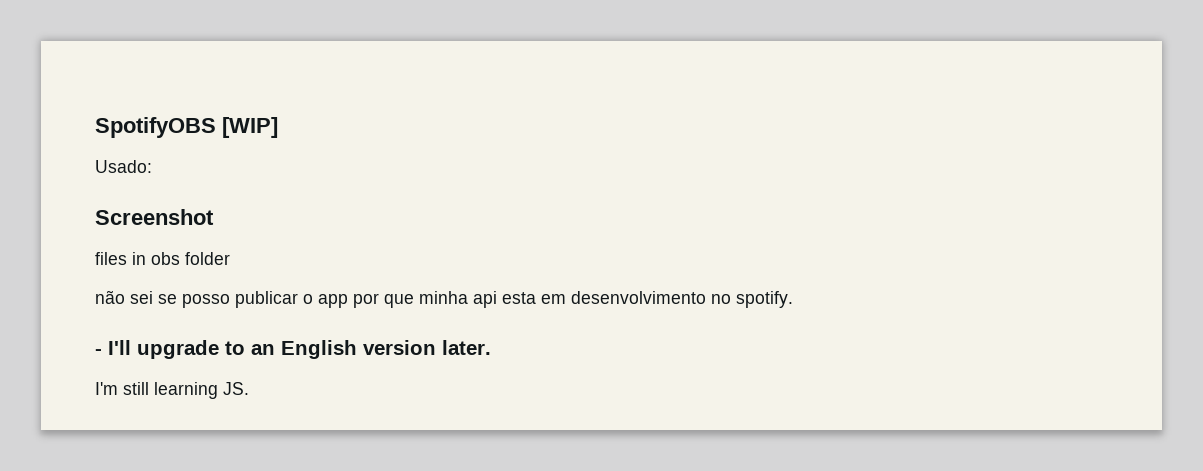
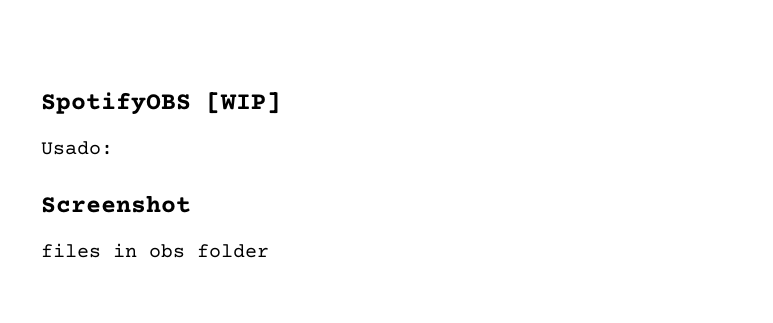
[95,290,793,308] [95,340,491,359] [95,382,249,399] // não sei se posso publicar o app por que minha api esta em desenvolvimento no spotify. // - I'll upgrade to an English version later. // I'm still learning JS. -> (269, 251) none

